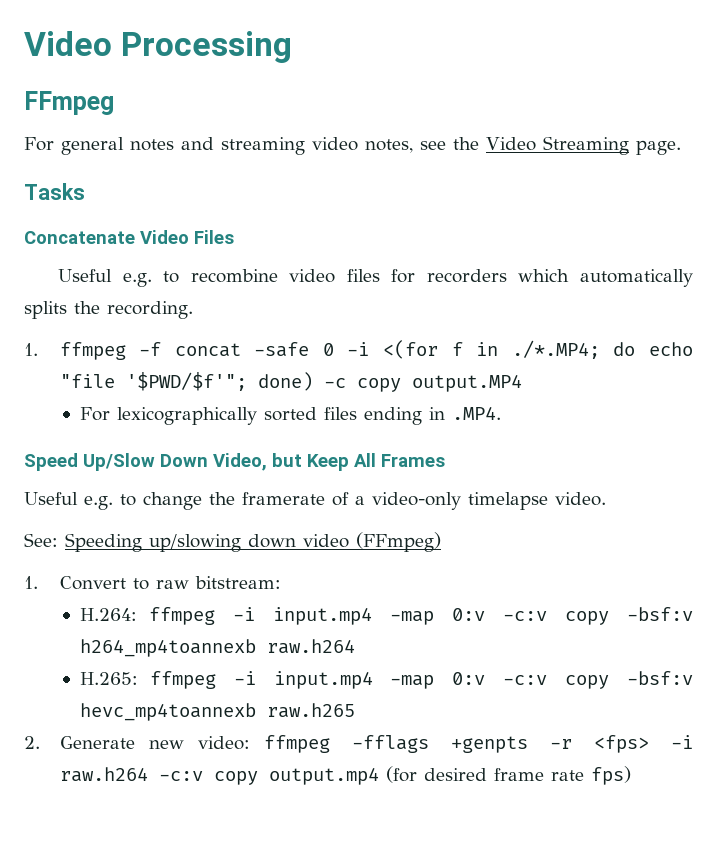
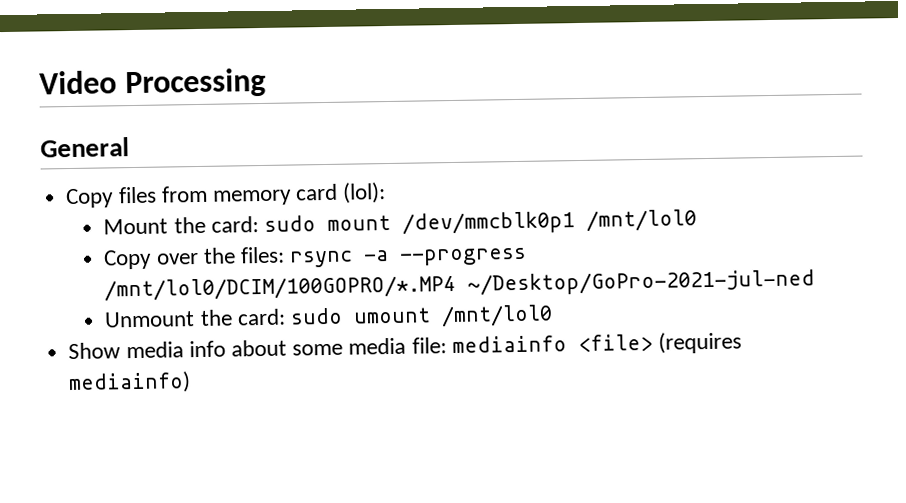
[24,91,114,115] [24,136,681,155] [24,183,85,200] [24,230,234,244] [58,269,693,287] [24,301,193,319] [24,340,693,360] [59,372,522,392] [80,406,502,425] [24,453,445,471] [24,492,606,510] [24,532,441,552] [24,576,281,590] [80,607,693,625] [80,639,356,657] [80,671,693,689] [80,703,356,721] [24,735,693,753] [59,766,631,785] FFmpeg // For general notes and streaming video notes, see the Video Streaming page. // Tasks // Concatenate Video Files // Useful e.g. to recombine video files for recorders which automatically splits the recording. // 1. ffmpeg -f concat -safe 0 -i <(for f in ./*.MP4; do echo "file '$PWD/$f'"; done) -c copy output.MP4 // For lexicographically sorted files ending in .MP4. // Speed Up/Slow Down Video, but Keep All Frames // Useful e.g. to change the framerate of a video-only timelapse video. // See: Speeding up/slowing down video (FFmpeg) // 1. Convert to raw bitstream: // H.264: ffmpeg -i input.mp4 -map 0:v -c:v copy -bsf:v h264_mp4toannexb raw.h264 // H.265: ffmpeg -i input.mp4 -map 0:v -c:v copy -bsf:v hevc_mp4toannexb raw.h265 // 2. Generate new video: ffmpeg -fflags +genpts -r <fps> -i raw.h264 -c:v copy output.mp4 (for desired frame rate fps) -> [40,137,130,158] [65,182,387,209] [103,209,697,235] [103,246,528,270] [104,269,816,302] [104,304,553,328] [68,331,742,360] [68,371,192,395] General // Copy files from memory card (lol): // Mount the card: sudo mount /dev/mmcblk0p1 /mnt/lol0 // Copy over the files: rsync -a --progress /mnt/lol0/DCIM/100GOPRO/*.MP4 ~/Desktop/GoPro-2021-jul-ned // Unmount the card: sudo umount /mnt/lol0 // Show media info about some media file: mediainfo <file> (requires mediainfo)

